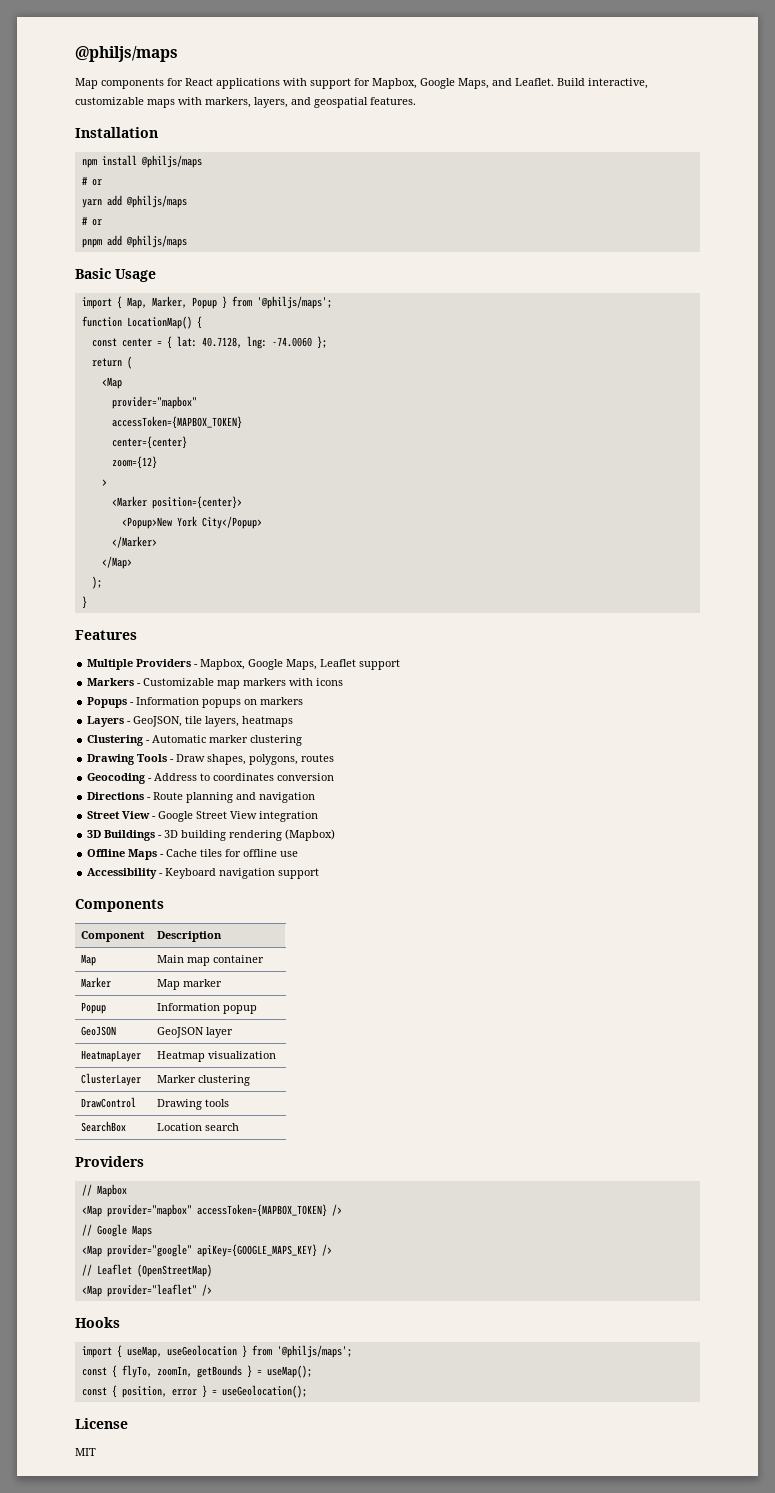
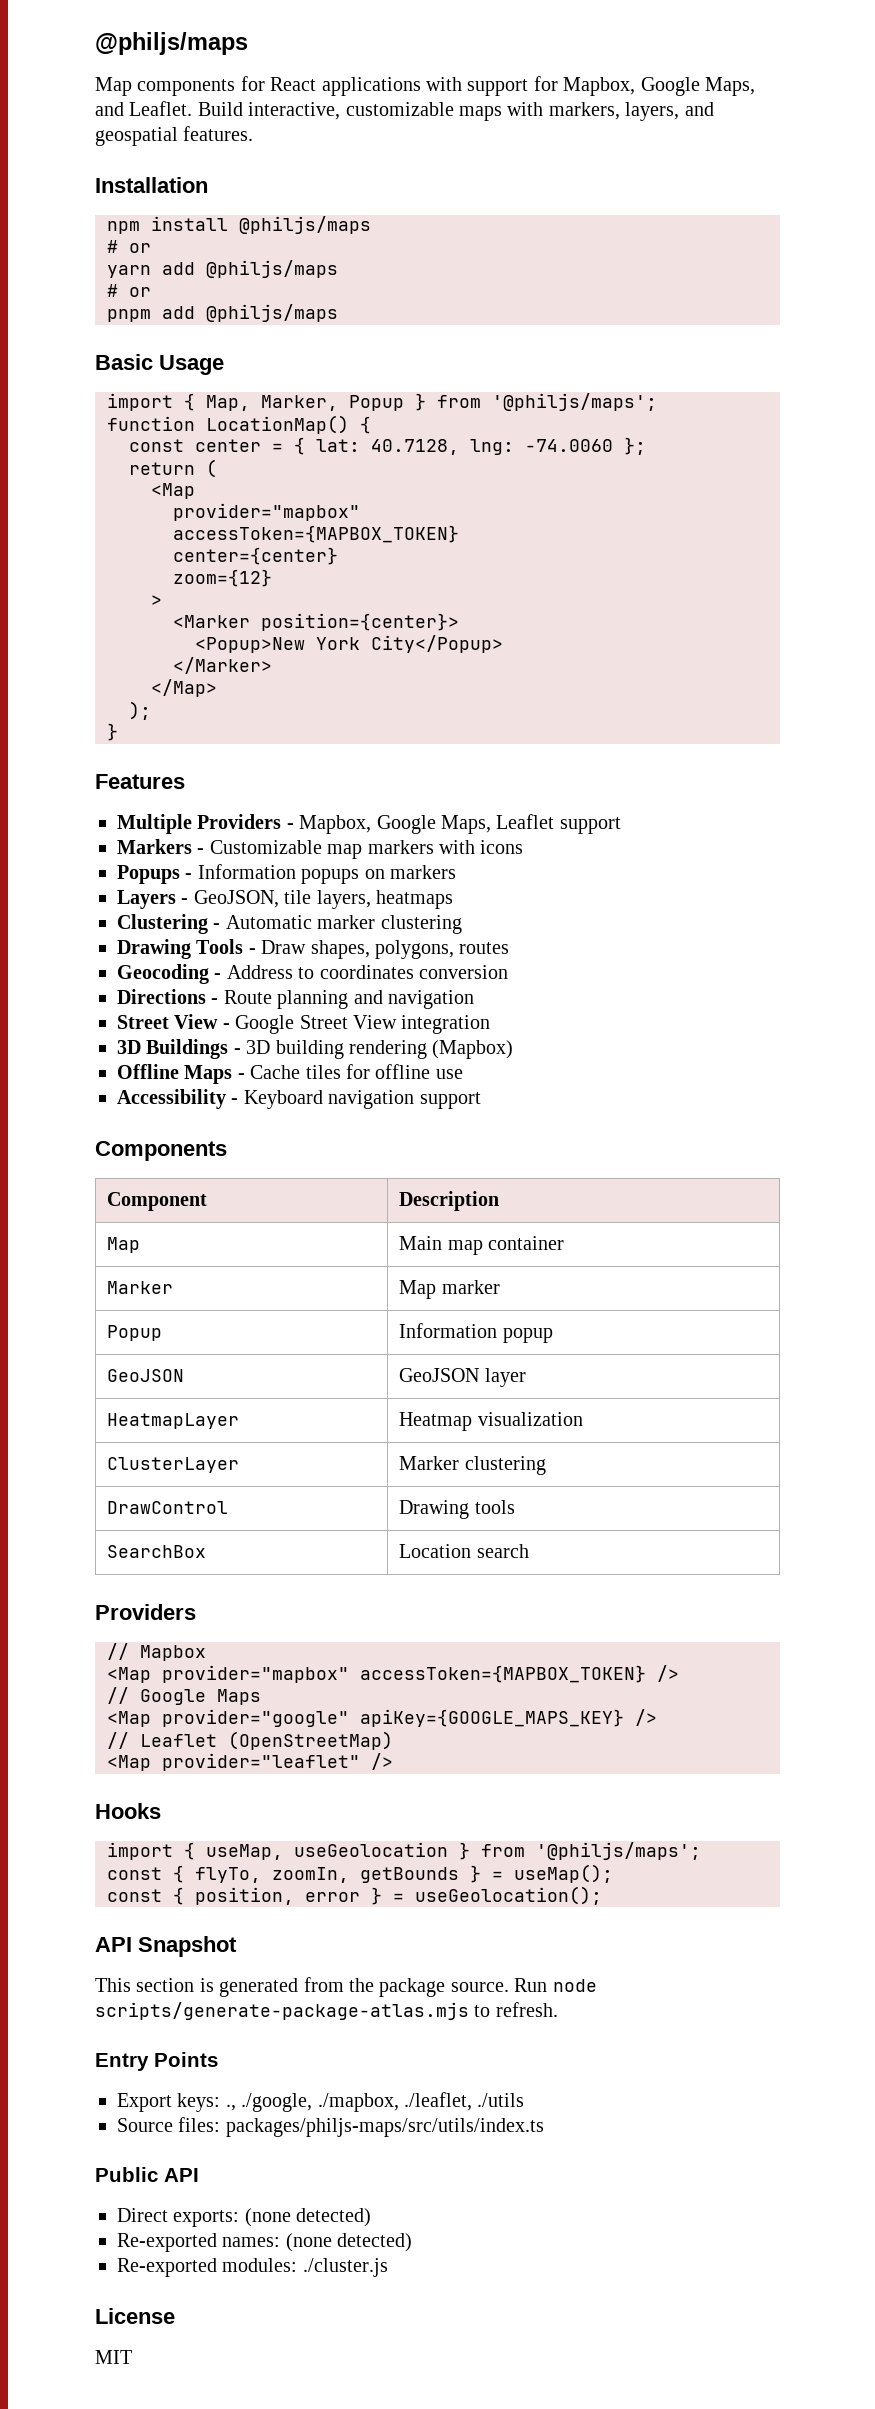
(307, 1391) none -> [95,1936,237,1957] [95,1977,597,1997] [95,2002,558,2020] [95,2052,218,2071] [117,2092,525,2112] [117,2117,544,2137] [95,2167,199,2182] [117,2208,372,2227] [117,2233,413,2252] [117,2258,388,2277] // API Snapshot // This section is generated from the package source. Run node scripts/generate-package-atlas.mjs to refresh. // Entry Points // Export keys: ., ./google, ./mapbox, ./leaflet, ./utils // Source files: packages/philjs-maps/src/utils/index.ts // Public API // Direct exports: (none detected) // Re-exported names: (none detected) // Re-exported modules: ./cluster.js

